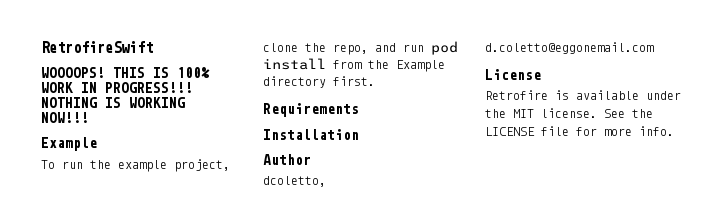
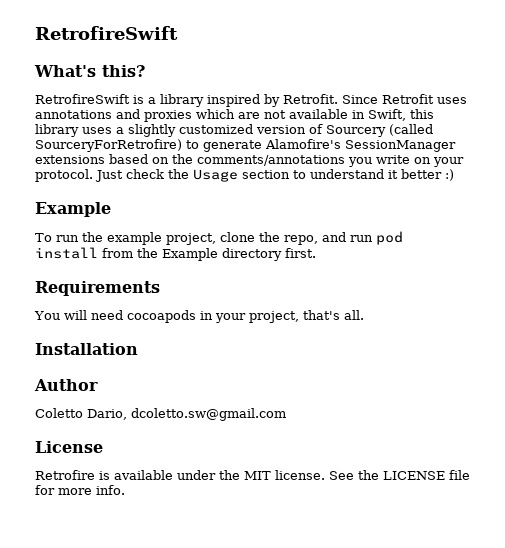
[41,67,210,78] [41,82,193,93] [41,97,185,108] [41,112,89,123] WOOOOPS! THIS IS 100% WORK IN PROGRESS!!! NOTHING IS WORKING NOW!!! -> [34,65,145,77] [35,94,467,107] [35,109,434,122] [35,124,433,137] [35,139,456,152] [35,154,464,167] [35,169,454,182] What's this? // RetrofireSwift is a library inspired by Retrofit. Since Retrofit uses annotations and proxies which are not available in Swift, this library uses a slightly customized version of Sourcery (called SourceryForRetrofire) to generate Alamofire's SessionManager extensions based on the comments/annotations you write on your protocol. Just check the Usage section to understand it better :)
(359, 110) none -> [34,310,364,323] // You will need cocoapods in your project, that's all.
[263,176,326,187] [485,42,654,54] dcoletto, d.coletto@eggonemail.com -> [35,408,286,421] Coletto Dario, dcoletto.sw@gmail.com

